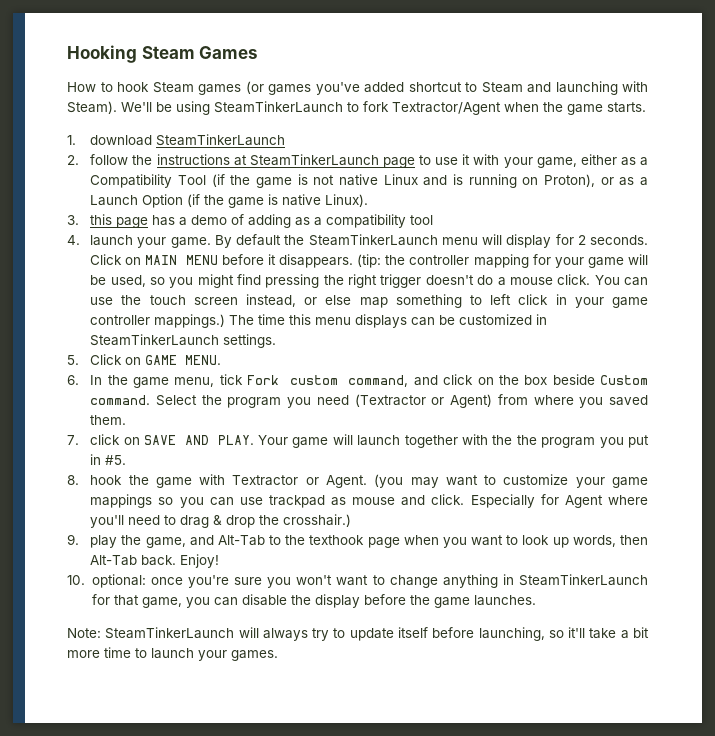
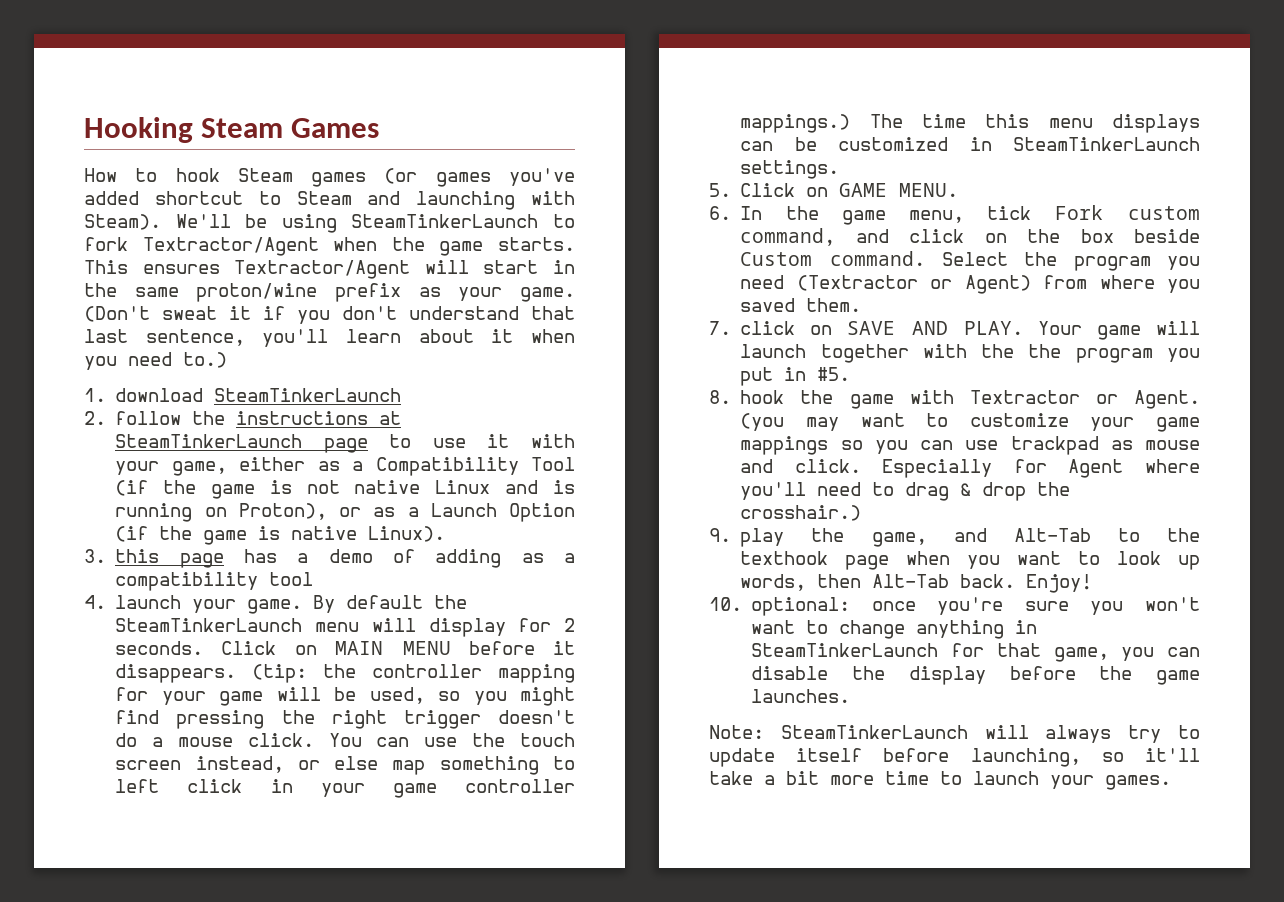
(646, 107) none -> [84,260,575,279] [84,283,575,302] [84,306,575,324] [84,329,575,347] [84,352,227,370] This ensures Textractor/Agent will start in the same proton/wine prefix as your game. (Don't sweat it if you don't understand that last sentence, you'll learn about it when you need to.)

